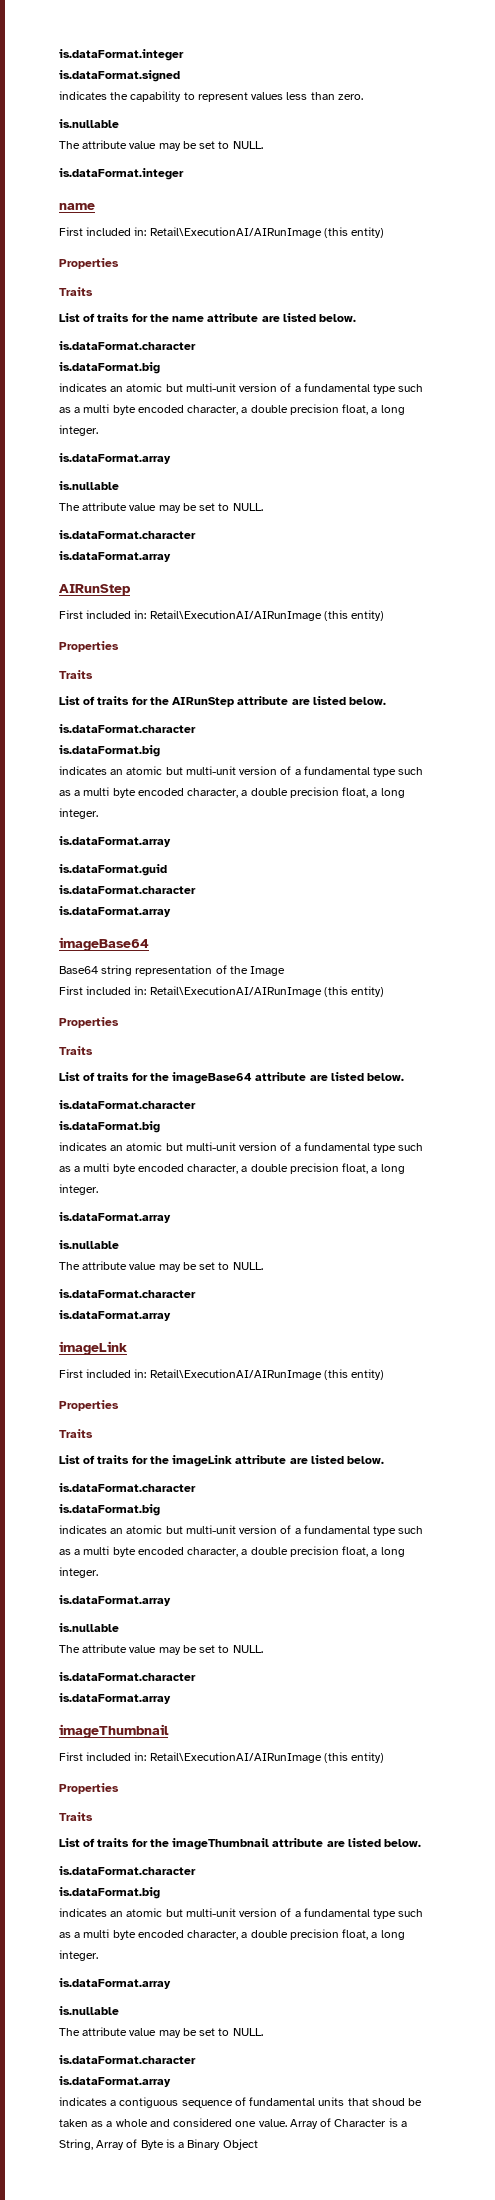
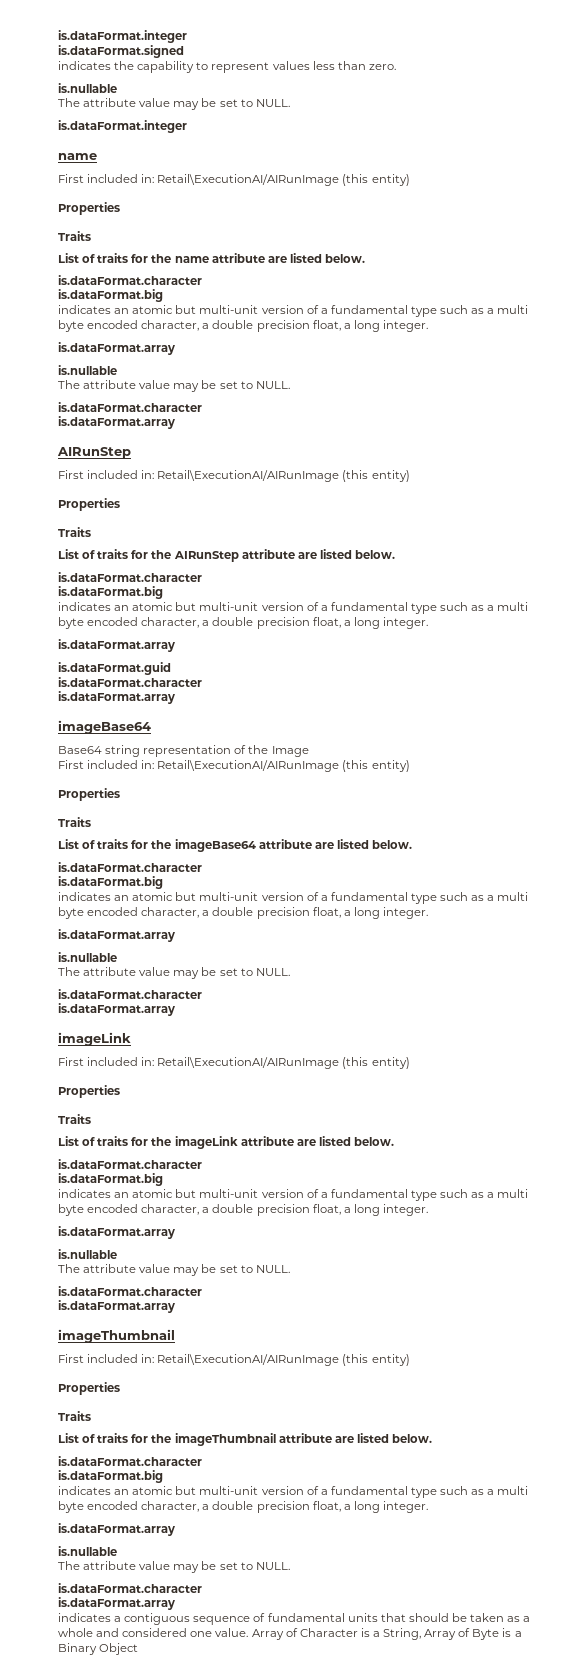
[371,2098,405,2106] shoud -> [408,1613,449,1622] should

